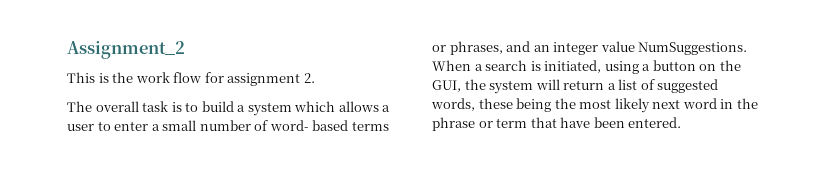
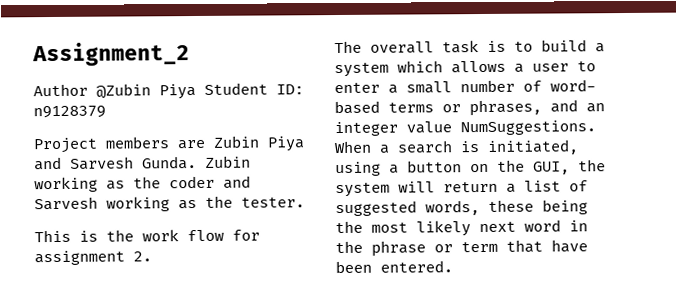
(185, 50) none -> [33,82,304,100] [33,105,106,119] [33,135,305,154] [34,155,251,171] [34,175,251,193] [34,195,305,212] // Author @Zubin Piya Student ID: n9128379 // Project members are Zubin Piya and Sarvesh Gunda. Zubin working as the coder and Sarvesh working as the tester.

